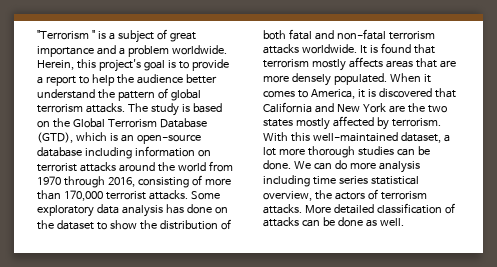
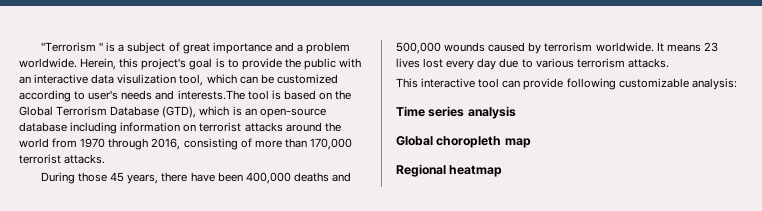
[37,74,217,86] [37,88,201,101] [37,103,179,116] a report to help the audience better understand the pattern of global terrorism attacks. The study -> [284,58,362,70] [19,74,338,86] [19,90,269,102] the public with an interactive data visulization tool, which can be customized according to user's needs and interests.The tool
[190,191,220,200] [37,204,228,217] [37,219,231,230] [263,29,435,40] [263,43,435,54] [263,57,456,71] [263,73,431,86] [263,88,456,99] [263,102,447,113] [263,116,441,130] [263,132,450,143] [263,146,430,158] [263,160,420,173] [263,175,419,187] [263,189,427,201] [263,203,455,214] [263,217,404,227] Some exploratory data analysis has done on the dataset to show the distribution of both fatal and non-fatal terrorism attacks worldwide. It is found that terrorism mostly affects areas that are more densely populated. When it comes to America, it is discovered that California and New York are the two states mostly affected by terrorism. With this well-maintained dataset, a lot more thorough studies can be done. We can do more analysis including time series statistical overview, the actors of terrorism attacks. More detailed classification of attacks can be done as well. -> [41,172,351,184] [396,42,718,54] [396,58,669,70] [396,78,737,90] [396,106,516,119] [396,136,531,148] [396,164,503,177] // During those 45 years, there have been 400,000 deaths and 500,000 wounds caused by terrorism worldwide. It means 23 lives lost every day due to various terrorism attacks. // This interactive tool can provide following customizable analysis: // Time series analysis // Global choropleth map // Regional heatmap

